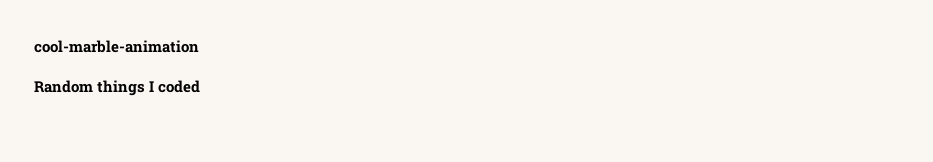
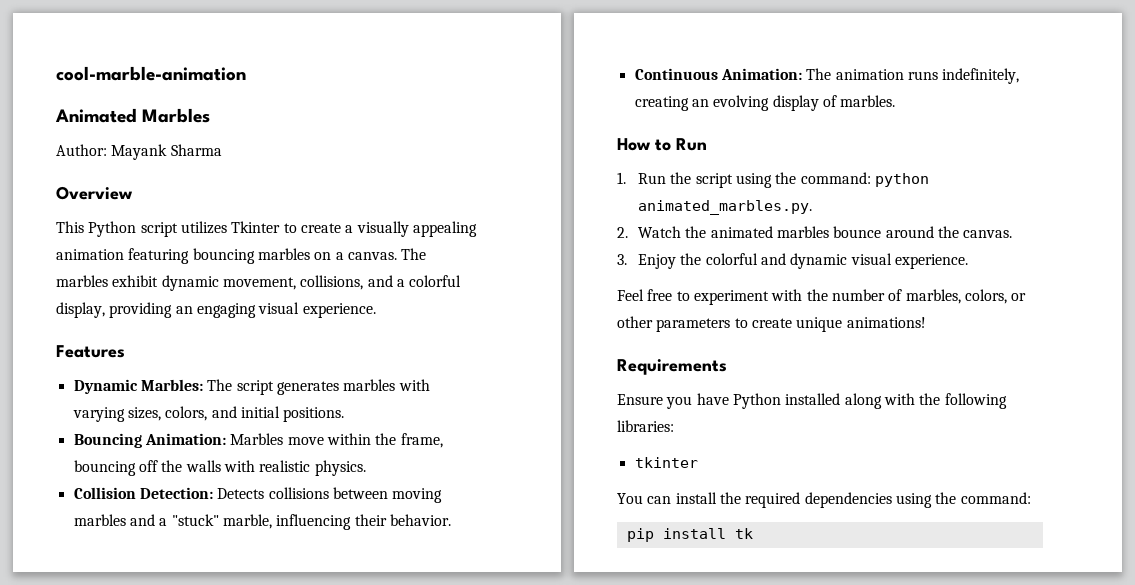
[34,80,201,96] Random things I coded -> [55,108,211,123] [56,144,222,160] [56,186,133,200] [56,221,477,237] [56,248,427,264] [56,275,462,291] [56,302,376,318] [56,345,125,358] [73,379,430,395] [72,406,345,422] [73,433,443,448] [73,460,366,476] [73,487,443,503] [73,514,451,530] [634,68,1020,84] [634,95,896,111] [617,138,707,151] [617,172,929,188] [637,200,812,215] [617,226,1013,238] [617,253,968,269] [617,289,1027,305] [617,316,926,332] [617,359,727,375] [617,393,1007,409] [617,420,674,432] [634,457,698,468] [617,492,1031,508] [626,528,753,542] Animated Marbles // Author: Mayank Sharma // Overview // This Python script utilizes Tkinter to create a visually appealing animation featuring bouncing marbles on a canvas. The marbles exhibit dynamic movement, collisions, and a colorful display, providing an engaging visual experience. // Features // Dynamic Marbles: The script generates marbles with varying sizes, colors, and initial positions. // Bouncing Animation: Marbles move within the frame, bouncing off the walls with realistic physics. // Collision Detection: Detects collisions between moving marbles and a "stuck" marble, influencing their behavior. // Continuous Animation: The animation runs indefinitely, creating an evolving display of marbles. // How to Run // 1. Run the script using the command: python animated_marbles.py. // 2. Watch the animated marbles bounce around the canvas. // 3. Enjoy the colorful and dynamic visual experience. // Feel free to experiment with the number of marbles, colors, or other parameters to create unique animations! // Requirements // Ensure you have Python installed along with the following libraries: // tkinter // You can install the required dependencies using the command: // pip install tk

